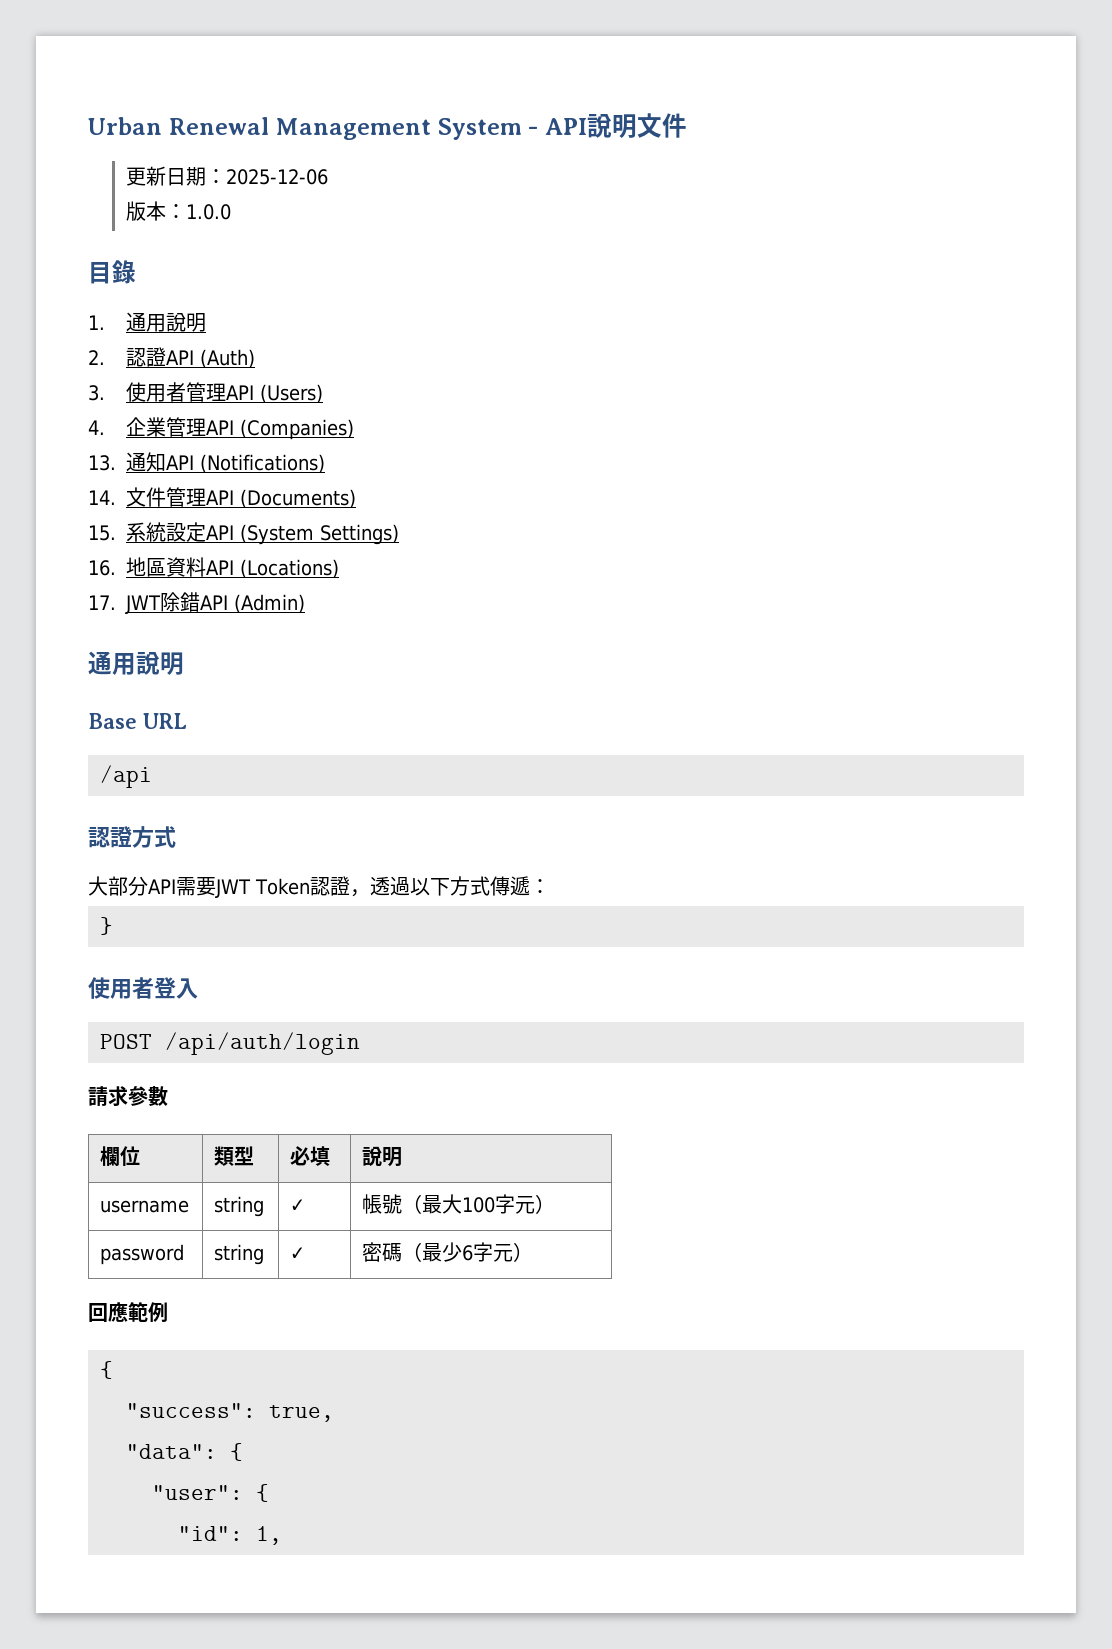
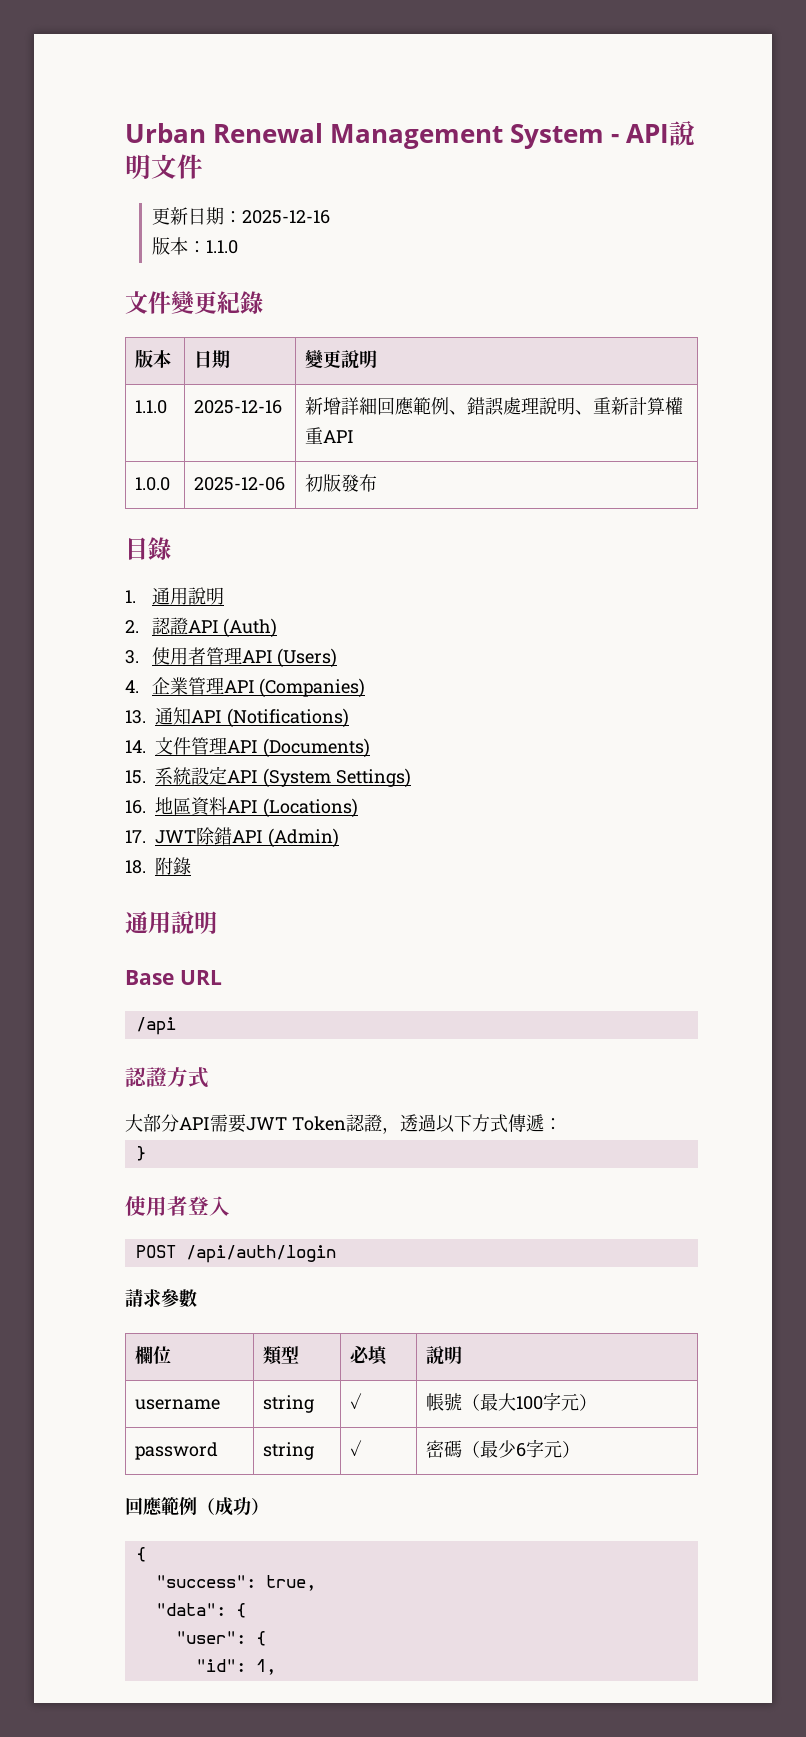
[225,169,328,185] 2025-12-06 -> [241,210,330,224] 2025-12-16
[185,204,231,220] 1.0.0 -> [205,240,238,254] [125,291,263,314] [134,349,171,368] [193,350,230,368] [304,349,377,369] [134,400,167,414] [193,400,282,414] [304,397,683,416] [304,427,354,444] [134,477,170,491] [193,477,285,491] [304,474,377,492] 1.1.0 // 文件變更紀錄 // 版本 | 日期 | 變更說明 // 1.1.0 | 2025-12-16 | 新增詳細回應範例、錯誤處理說明、重新計算權重API // 1.0.0 | 2025-12-06 | 初版發布
(305, 603) none -> [125,857,191,875] // 18.附錄
(168, 1312) none -> [197,1497,269,1516] （成功）

